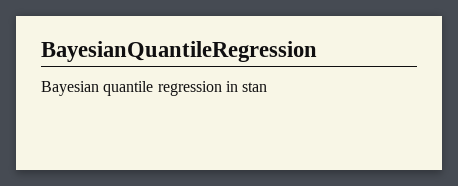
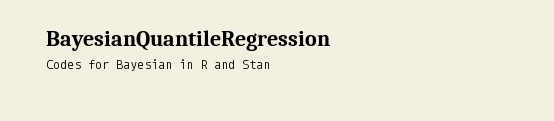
[41,81,268,96] Bayesian quantile regression in stan -> [46,59,270,71] Codes for Bayesian in R and Stan

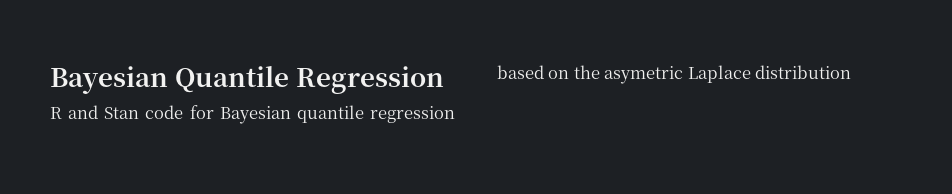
[46,30,330,51] [46,59,270,71] BayesianQuantileRegression // Codes for Bayesian in R and Stan -> [50,66,445,94] [50,105,455,124] [497,65,852,84] Bayesian Quantile Regression // R and Stan code for Bayesian quantile regression based on the asymetric Laplace distribution

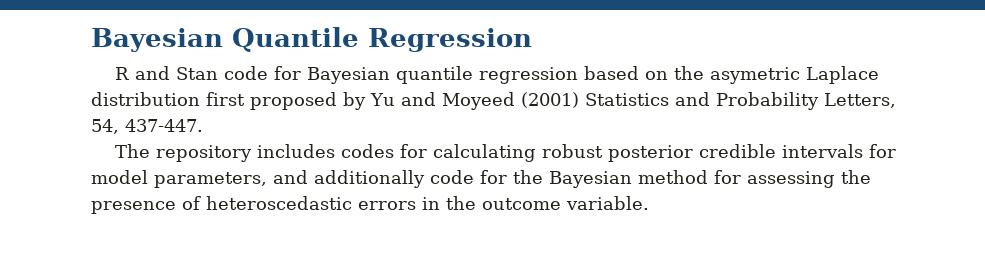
(852, 72) none -> [206,92,896,110] [91,119,203,134] [114,144,896,162] [91,170,871,188] [91,196,649,214] first proposed by Yu and Moyeed (2001) Statistics and Probability Letters, 54, 437-447. // The repository includes codes for calculating robust posterior credible intervals for model parameters, and additionally code for the Bayesian method for assessing the presence of heteroscedastic errors in the outcome variable.

